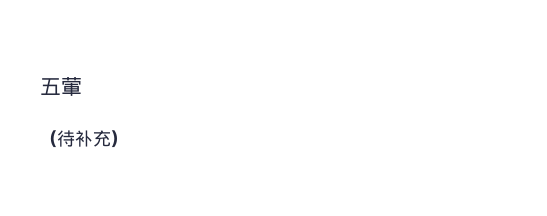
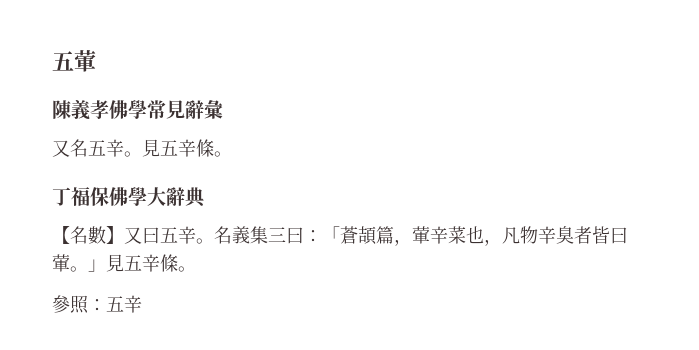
[40,130,128,148] （待补充） -> [52,100,223,120] [52,139,232,157] [52,187,207,208] [52,226,628,246] [52,254,196,272] [52,295,142,314] 陳義孝佛學常見辭彙 // 又名五辛。見五辛條。 // 丁福保佛學大辭典 // 【名數】又曰五辛。名義集三曰：「蒼頡篇，葷辛菜也，凡物辛臭者皆曰葷。」見五辛條。 // 參照：五辛

